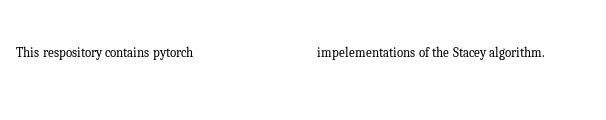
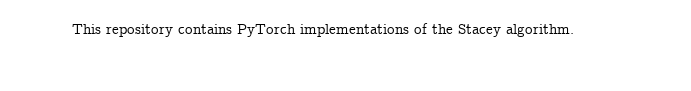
[42,46,415,60] respository contains pytorch impelementations -> [106,24,409,37] repository contains PyTorch implementations

